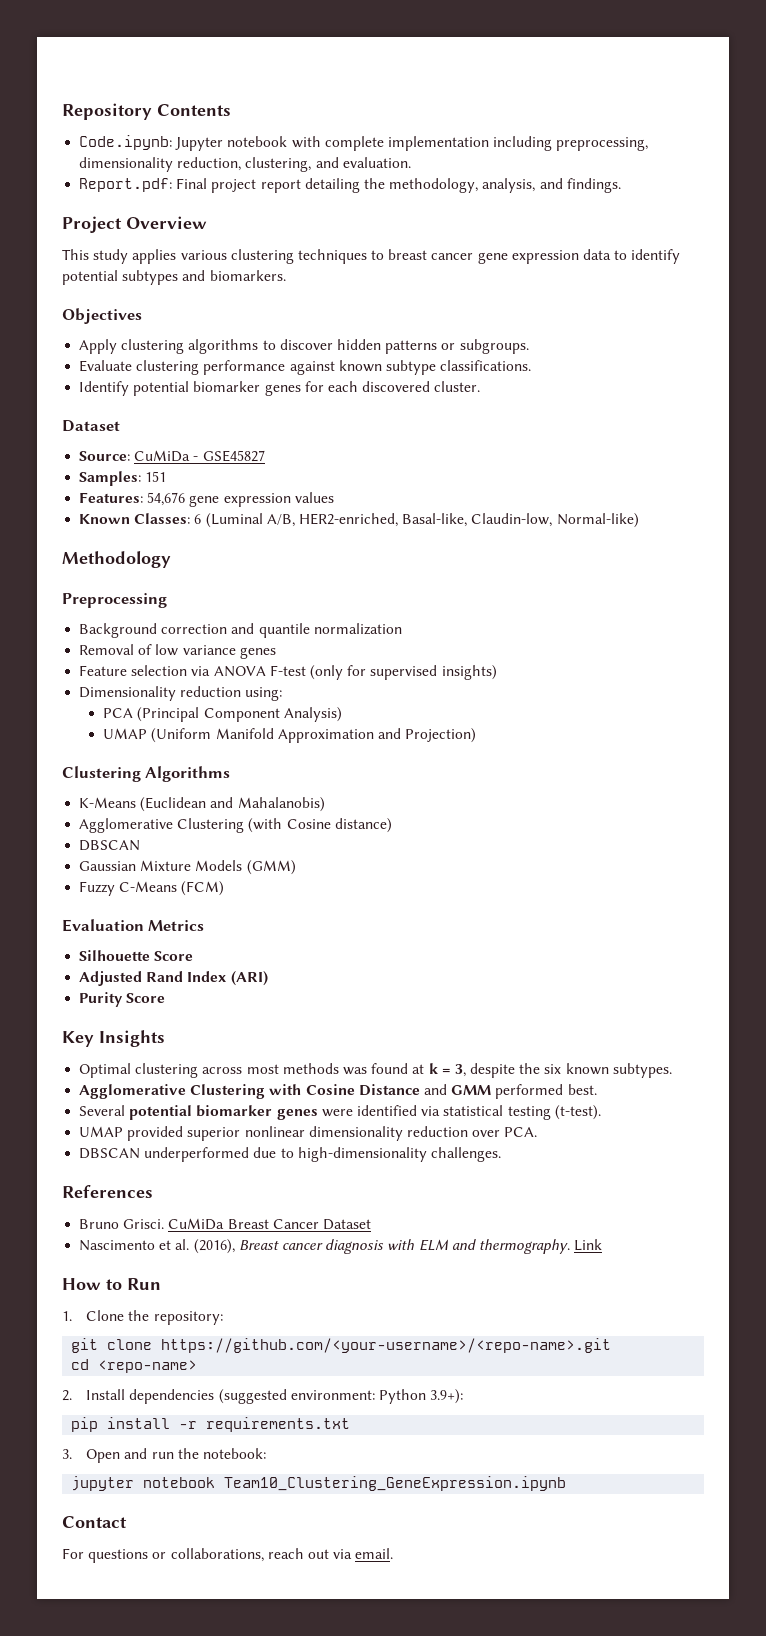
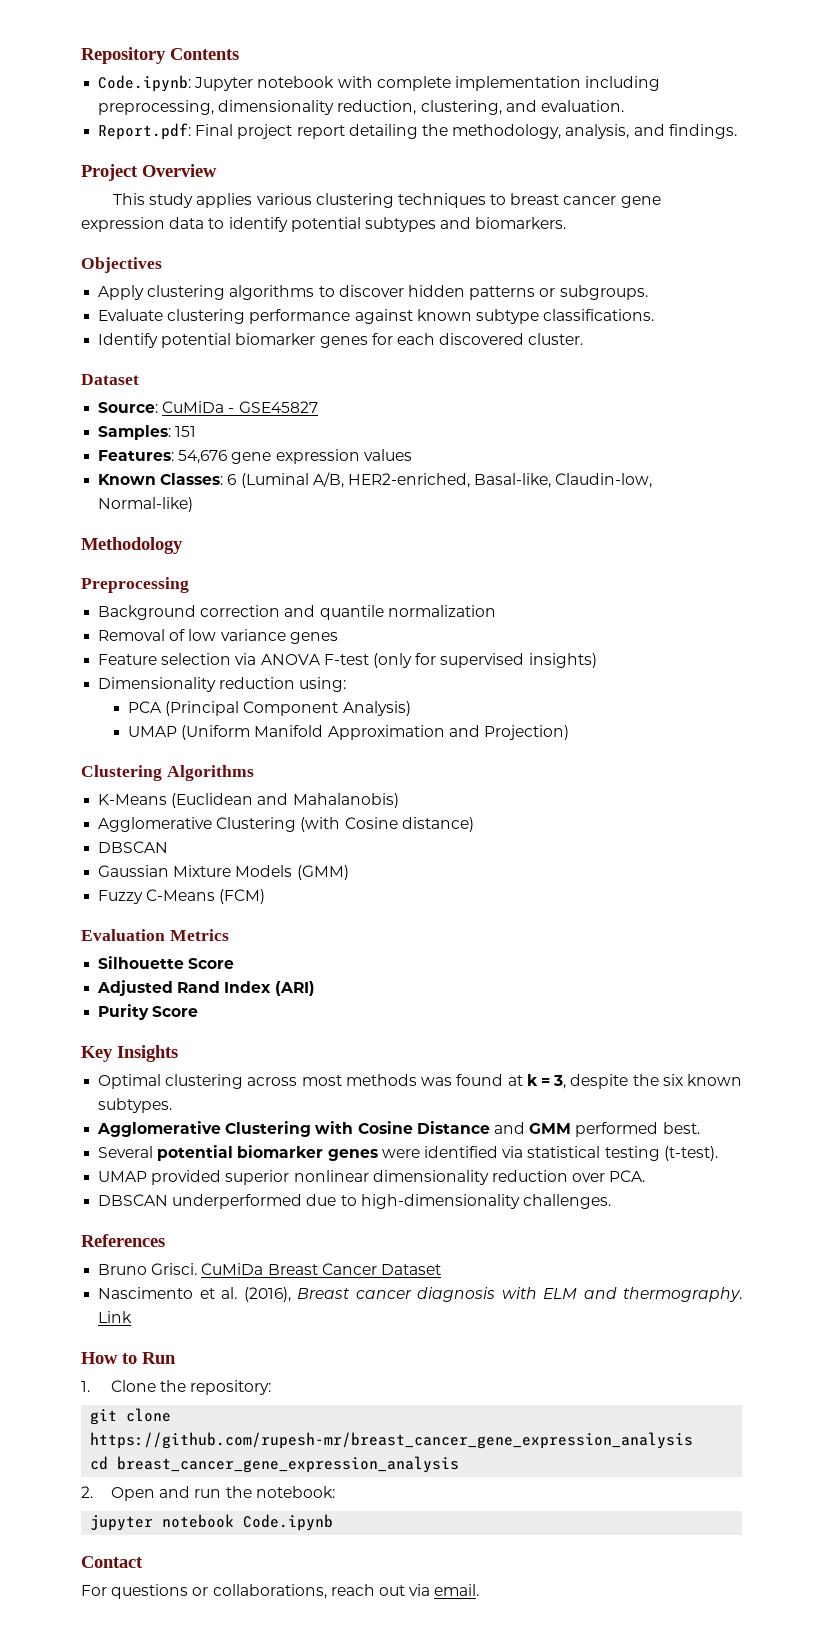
[161,1338,612,1353] https://github.com/<your-username>/<repo-name>.git -> [90,1432,694,1449] https://github.com/rupesh-mr/breast_cancer_gene_expression_analysis
[98,1360,198,1373] [62,1389,464,1404] [71,1417,351,1432] [62,1449,72,1459] <repo-name> // 2. Install dependencies (suggested environment: Python 3.9+): // pip install -r requirements.txt // 3. -> [117,1456,460,1473] [81,1486,93,1498] breast_cancer_gene_expression_analysis // 2.
[224,1476,567,1491] Team10_Clustering_GeneExpression.ipynb -> [243,1514,334,1531] Code.ipynb

